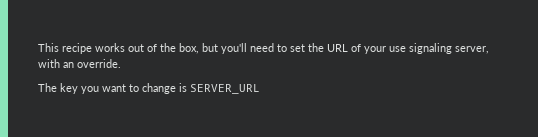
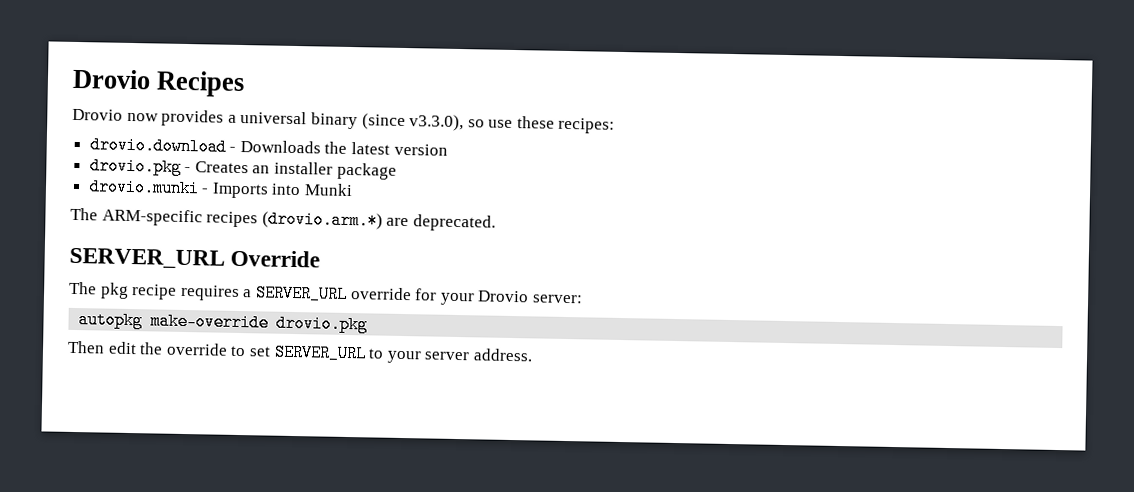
[38,43,489,54] [38,59,121,68] [38,83,260,94] This recipe works out of the box, but you'll need to set the URL of your use signaling server, with an override. // The key you want to change is SERVER_URL -> [72,68,246,98] [72,108,616,134] [89,136,448,156] [89,157,397,180] [88,178,354,199] [70,207,496,232] [69,247,321,270] [69,281,583,306] [78,311,369,334] [67,340,533,364] Drovio Recipes // Drovio now provides a universal binary (since v3.3.0), so use these recipes: // drovio.download - Downloads the latest version // drovio.pkg - Creates an installer package // drovio.munki - Imports into Munki // The ARM-specific recipes (drovio.arm.*) are deprecated. // SERVER_URL Override // The pkg recipe requires a SERVER_URL override for your Drovio server: // autopkg make-override drovio.pkg // Then edit the override to set SERVER_URL to your server address.

